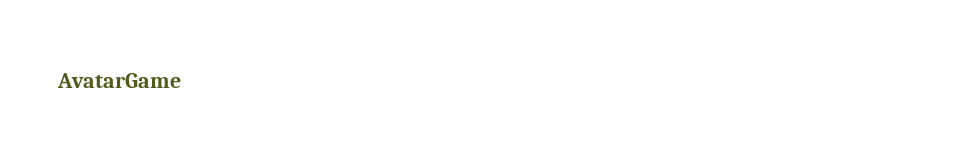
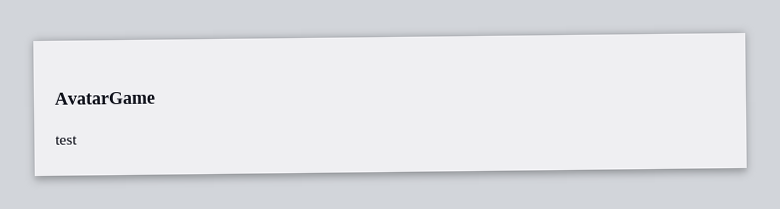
(181, 80) none -> [55,135,78,145] // test

